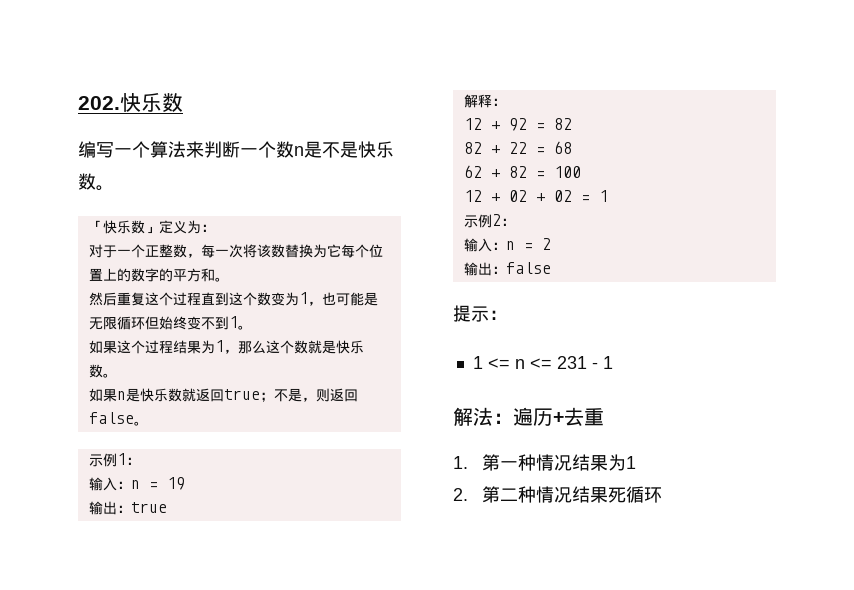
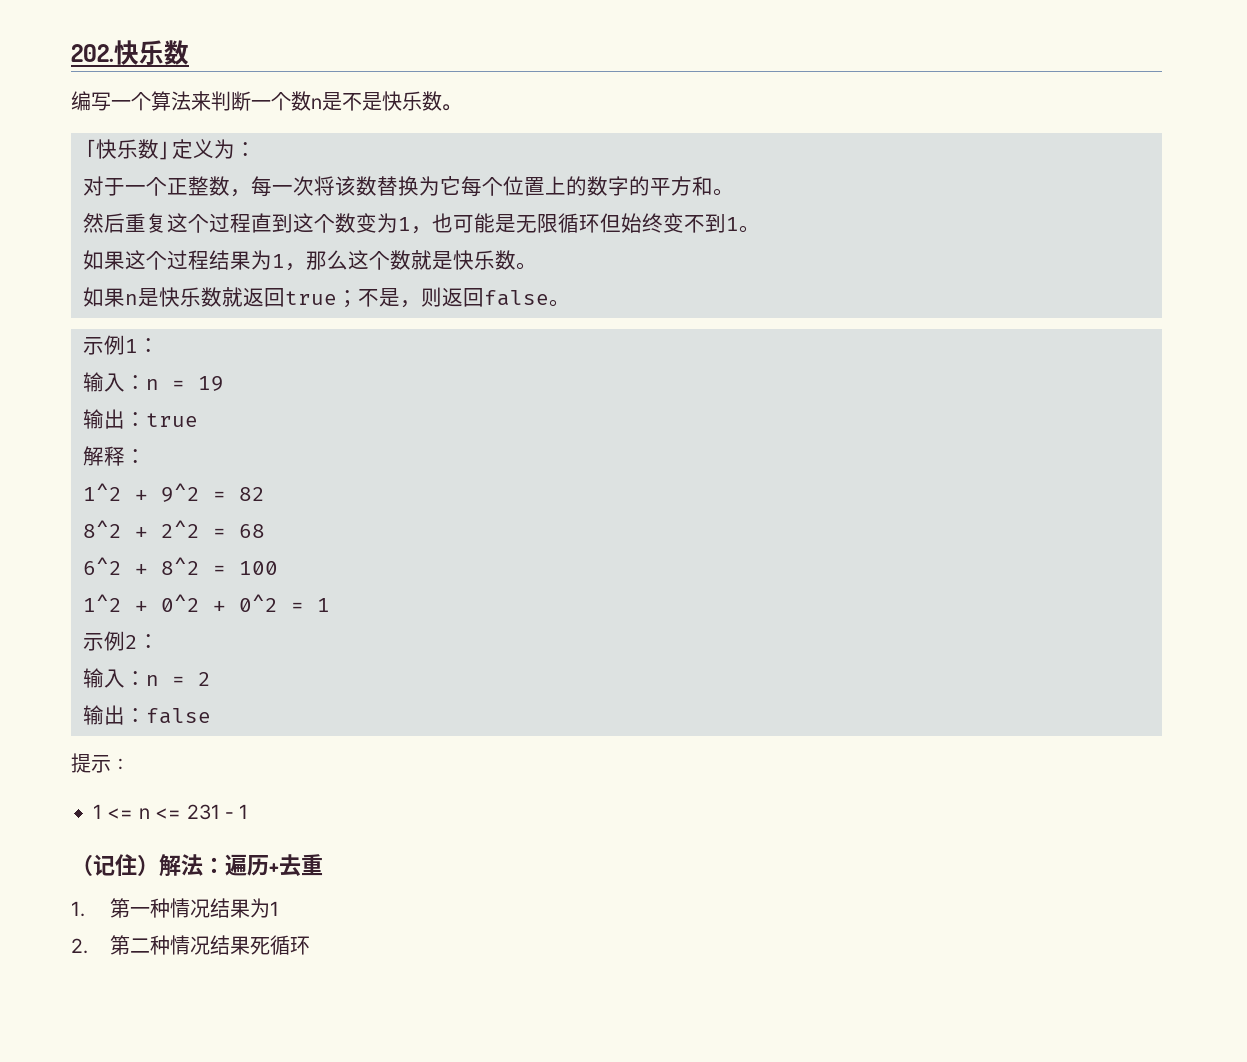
[463,118,527,131] 12 + 92 -> [83,483,200,502] 1^2 + 9^2
[463,142,527,154] 82 + 22 -> [83,520,200,538] 8^2 + 2^2
[463,165,527,178] 62 + 82 -> [83,557,200,575] 6^2 + 8^2
[463,190,572,202] 12 + 02 + 02 -> [83,594,278,612] 1^2 + 0^2 + 0^2
(613, 362) none -> [71,854,159,876] （记住）

